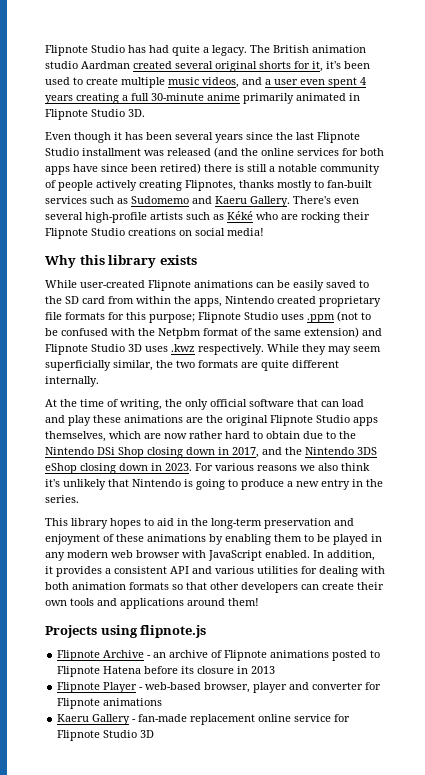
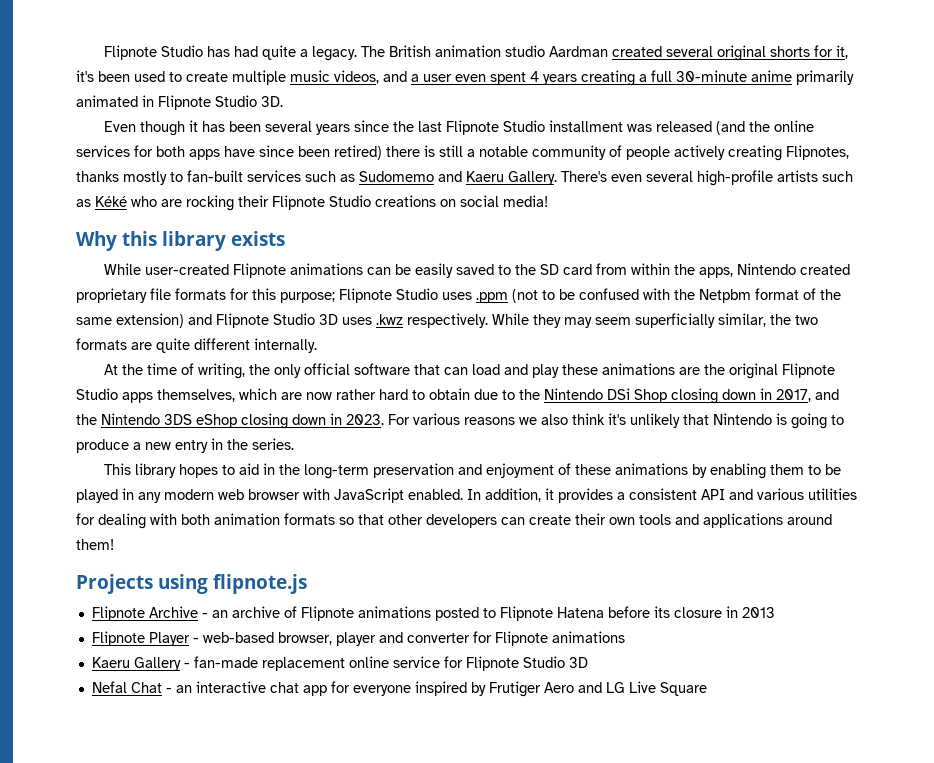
(155, 734) none -> [91,681,707,697] // Nefal Chat - an interactive chat app for everyone inspired by Frutiger Aero and LG Live Square

